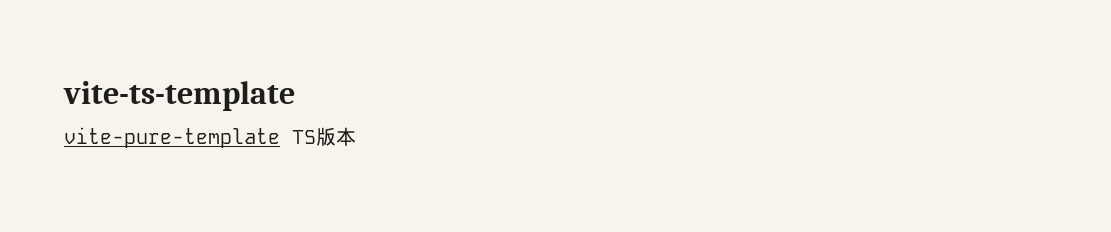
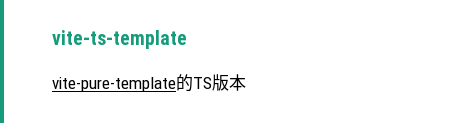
(280, 137) none -> [176,74,193,92] 的

